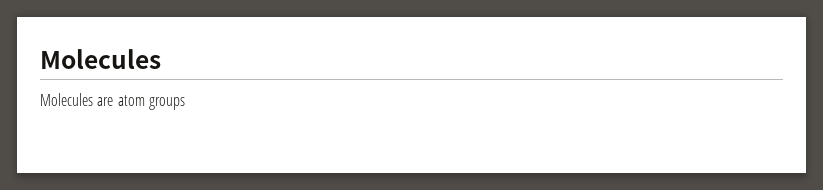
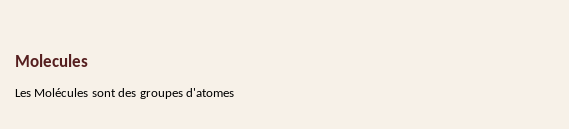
[40,93,185,110] Molecules are atom groups -> [15,88,234,99] Les Molécules sont des groupes d'atomes

